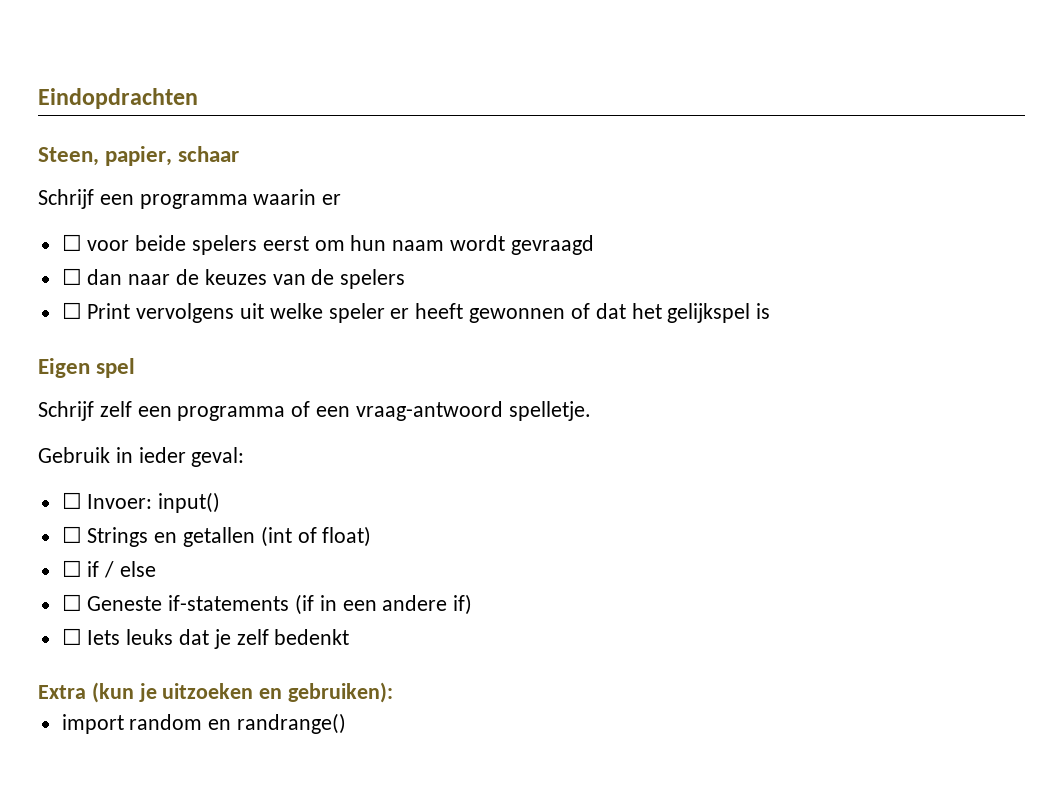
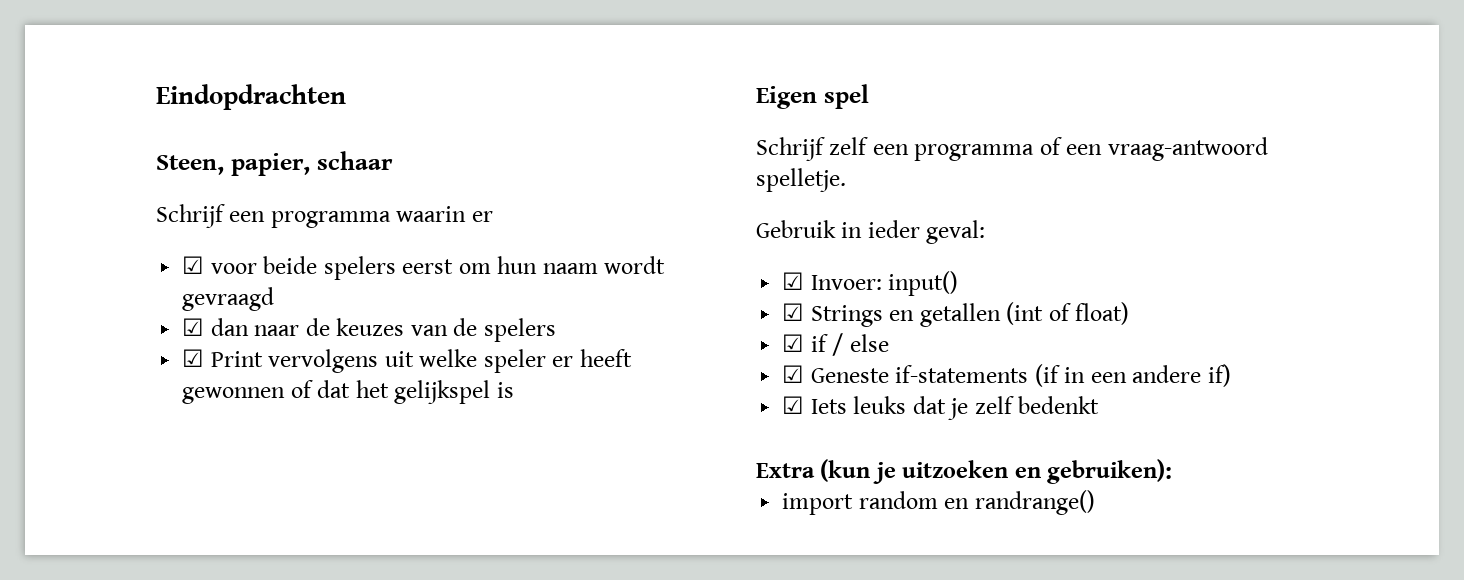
[61,234,82,251] ☐ -> [182,256,205,274] ☑
[61,268,82,285] ☐ -> [182,318,205,336] ☑
[61,302,82,319] ☐ -> [182,349,205,367] ☑
[61,492,82,509] ☐ -> [782,272,805,290] ☑
[61,526,82,543] ☐ -> [782,303,805,321] ☑
[61,560,82,577] ☐ -> [782,334,805,352] ☑
[61,594,82,611] ☐ -> [782,365,805,383] ☑
[61,628,82,645] ☐ -> [782,396,805,414] ☑

